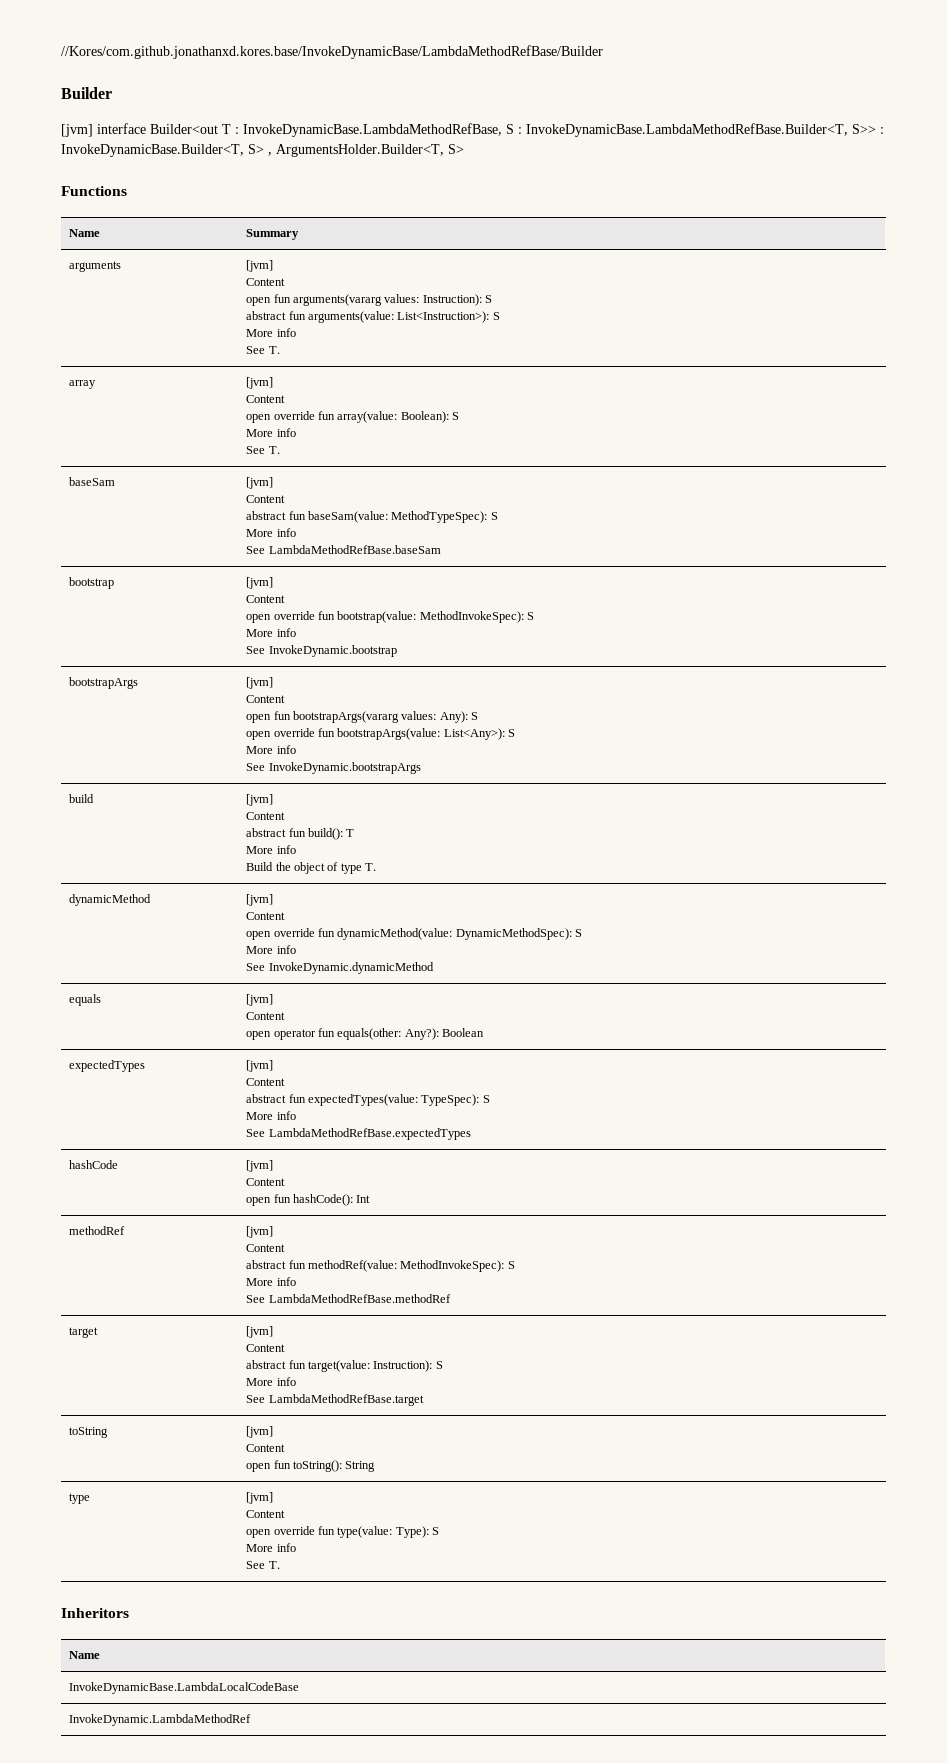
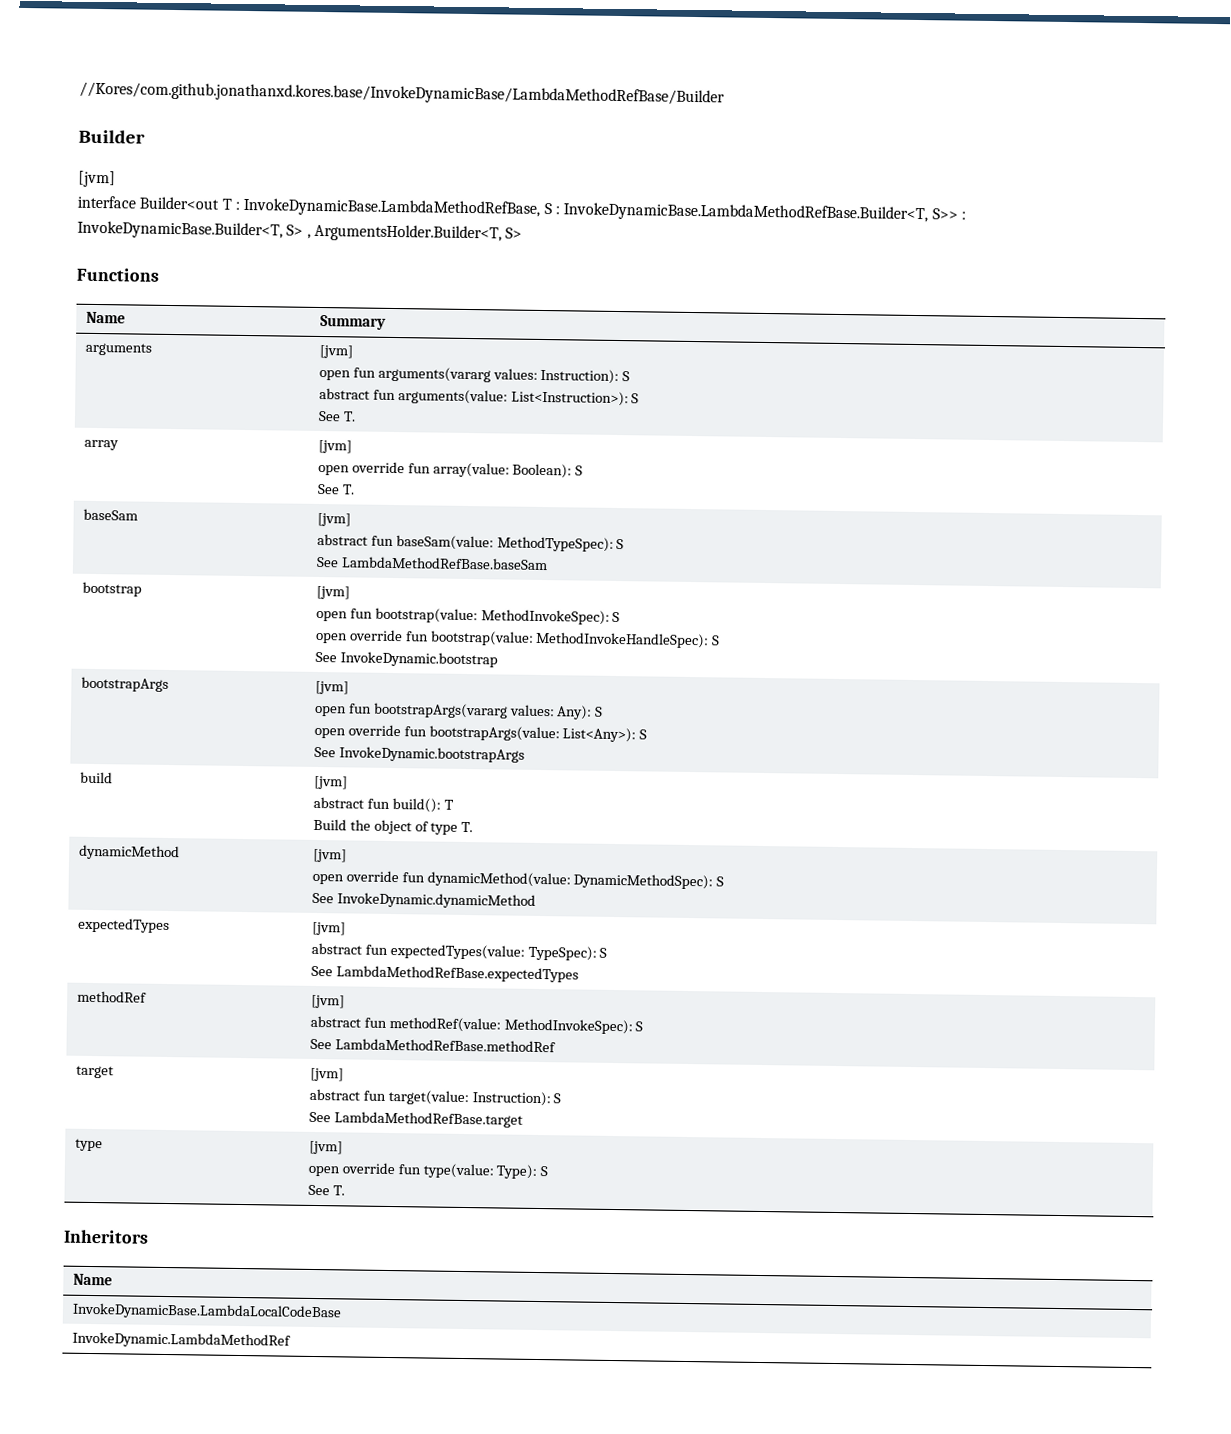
(93, 130) none -> (116, 179) //
[246,278,286,286] // Content -> (353, 351) none
[246,328,296,337] // More info -> (640, 398) none
[246,395,286,403] // Content -> (352, 446) none
[246,428,296,437] // More info -> (584, 470) none
[246,495,286,503] // Content -> (351, 519) none
[246,528,296,537] // More info -> (625, 544) none
[246,595,286,603] Content -> [315,607,621,625] open fun bootstrap(value: MethodInvokeSpec): S
[419,611,535,623] [246,628,296,637] MethodInvokeSpec): S // More info -> [535,631,721,649] MethodInvokeHandleSpec): S
[246,695,286,703] // Content -> (349, 687) none
[246,745,296,754] // More info -> (648, 734) none
[246,812,286,820] // Content -> (348, 782) none
[246,845,296,854] // More info -> (454, 804) none
[246,912,286,920] // Content -> (347, 855) none
[246,945,296,954] // More info -> (725, 881) none
[69,994,102,1006] [246,994,274,1006] [246,1012,286,1020] [246,1028,485,1040] // equals | [jvm] // Content // open operator fun equals(other: Any?): Boolean -> (536, 900) none
[246,1078,286,1086] // Content -> (346, 928) none
[246,1111,296,1120] // More info -> (608, 952) none
[69,1160,119,1169] [246,1160,274,1172] [246,1178,286,1186] [246,1194,371,1206] // hashCode | [jvm] // Content // open fun hashCode(): Int -> (579, 974) none
[246,1244,286,1252] // Content -> (345, 1001) none
[246,1277,296,1286] // More info -> (644, 1026) none
[246,1344,286,1352] // Content -> (344, 1074) none
[246,1377,296,1386] // More info -> (562, 1098) none
[69,1427,109,1438] [246,1426,274,1438] [246,1444,286,1452] [246,1460,376,1472] // toString | [jvm] // Content // open fun toString(): String -> (523, 1119) none
[246,1510,286,1518] // Content -> (343, 1147) none
[246,1543,296,1552] // More info -> (549, 1171) none

